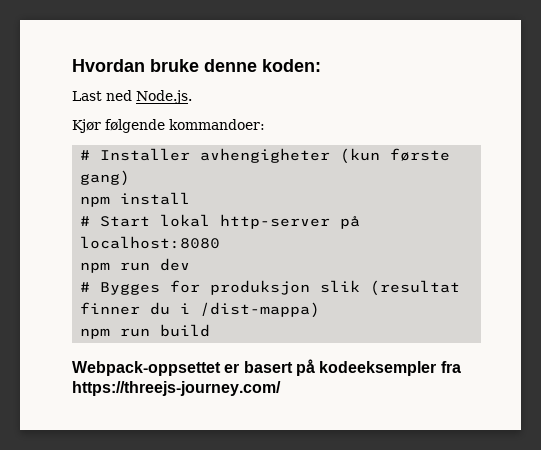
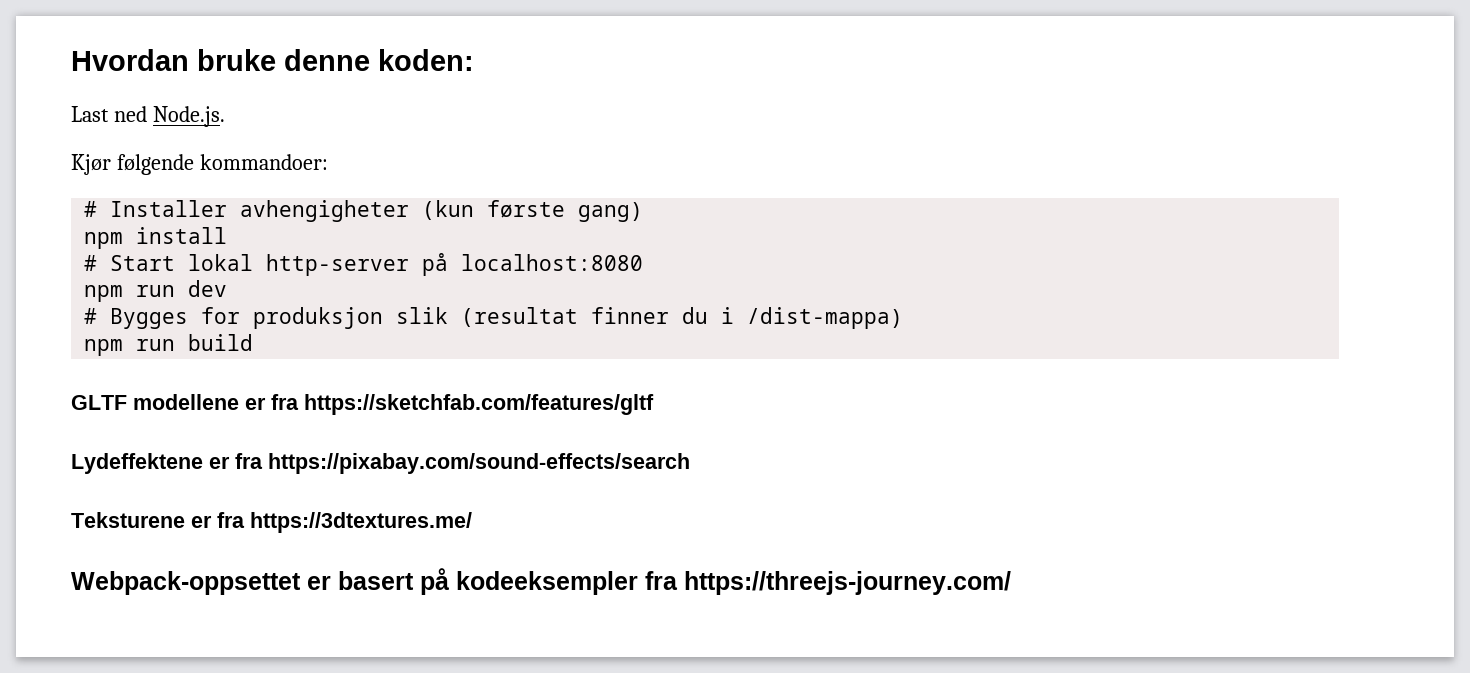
(211, 330) none -> [71,394,654,415] [71,453,690,474] [71,512,472,533] // GLTF modellene er fra https://sketchfab.com/features/gltf // Lydeffektene er fra https://pixabay.com/sound-effects/search // Teksturene er fra https://3dtextures.me/

